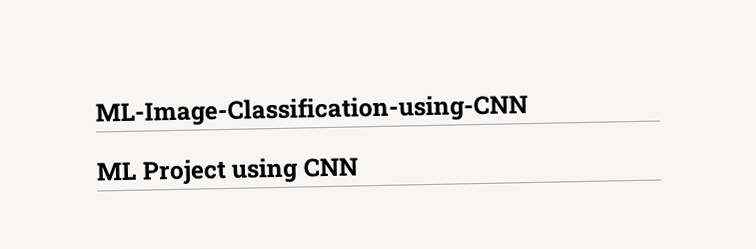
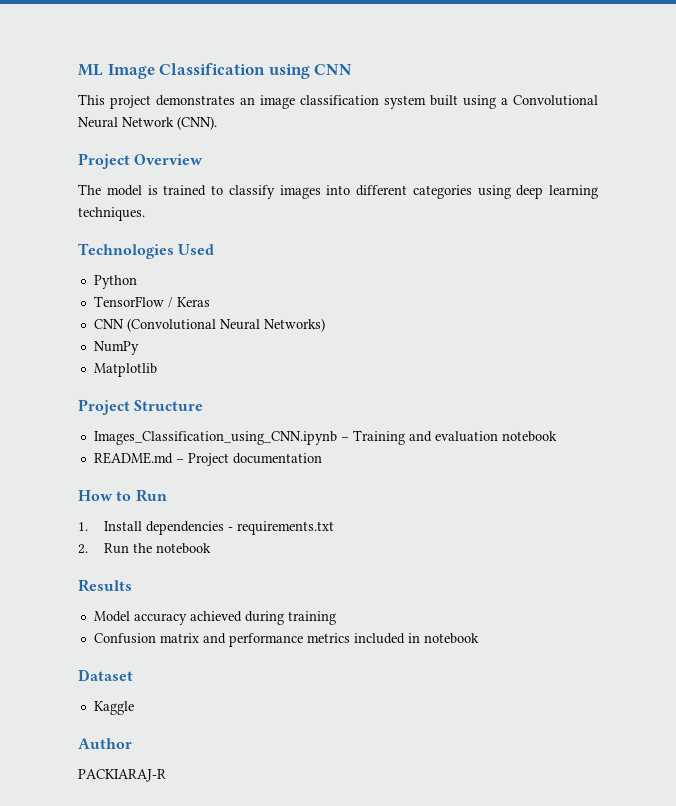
[95,94,528,128] [96,158,227,186] ML-Image-Classification-using-CNN // ML Project -> [78,63,266,79] ML Image Classification
(359, 167) none -> [78,94,598,109] [78,116,217,130] [78,153,204,169] [78,184,598,199] [78,207,145,221] [78,243,215,259] [93,275,137,289] [93,296,210,308] [93,318,325,332] [93,341,139,355] [93,363,157,377] [78,399,204,415] [93,430,557,445] [93,452,322,466] [78,489,167,502] [78,521,334,535] [78,543,211,554] [78,579,132,592] [93,611,336,625] [93,633,479,647] [78,669,133,681] [93,701,134,715] [78,738,132,749] [78,769,166,782] // This project demonstrates an image classification system built using a Convolutional Neural Network (CNN). // Project Overview // The model is trained to classify images into different categories using deep learning techniques. // Technologies Used // Python // TensorFlow / Keras // CNN (Convolutional Neural Networks) // NumPy // Matplotlib // Project Structure // Images_Classification_using_CNN.ipynb – Training and evaluation notebook // README.md – Project documentation // How to Run // 1. Install dependencies - requirements.txt // 2. Run the notebook // Results // Model accuracy achieved during training // Confusion matrix and performance metrics included in notebook // Dataset // Kaggle // Author // PACKIARAJ-R

